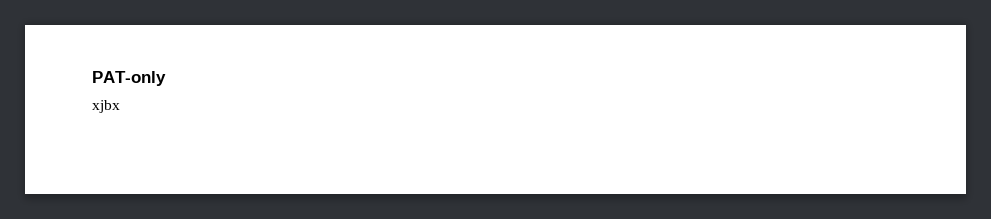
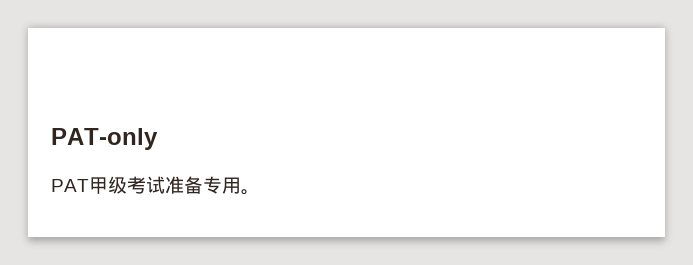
[92,100,120,113] xjbx -> [51,176,260,195] PAT甲级考试准备专用。

